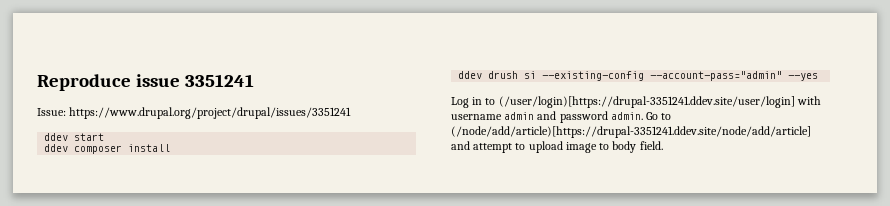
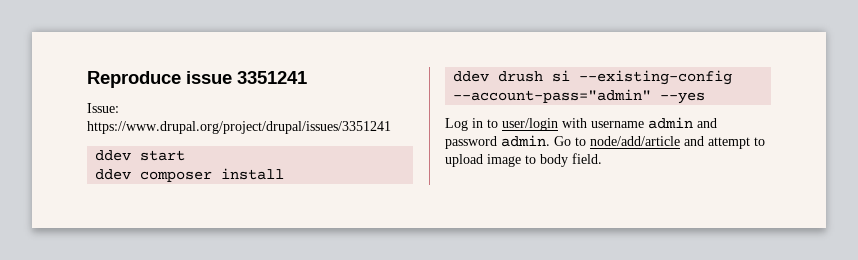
[498,96,795,108] (/user/login)[https://drupal-3351241.ddev.site/user/login] -> [502,118,558,131] user/login
[451,126,811,138] (/node/add/article)[https://drupal-3351241.ddev.site/node/add/article] -> [590,136,680,146] node/add/article

